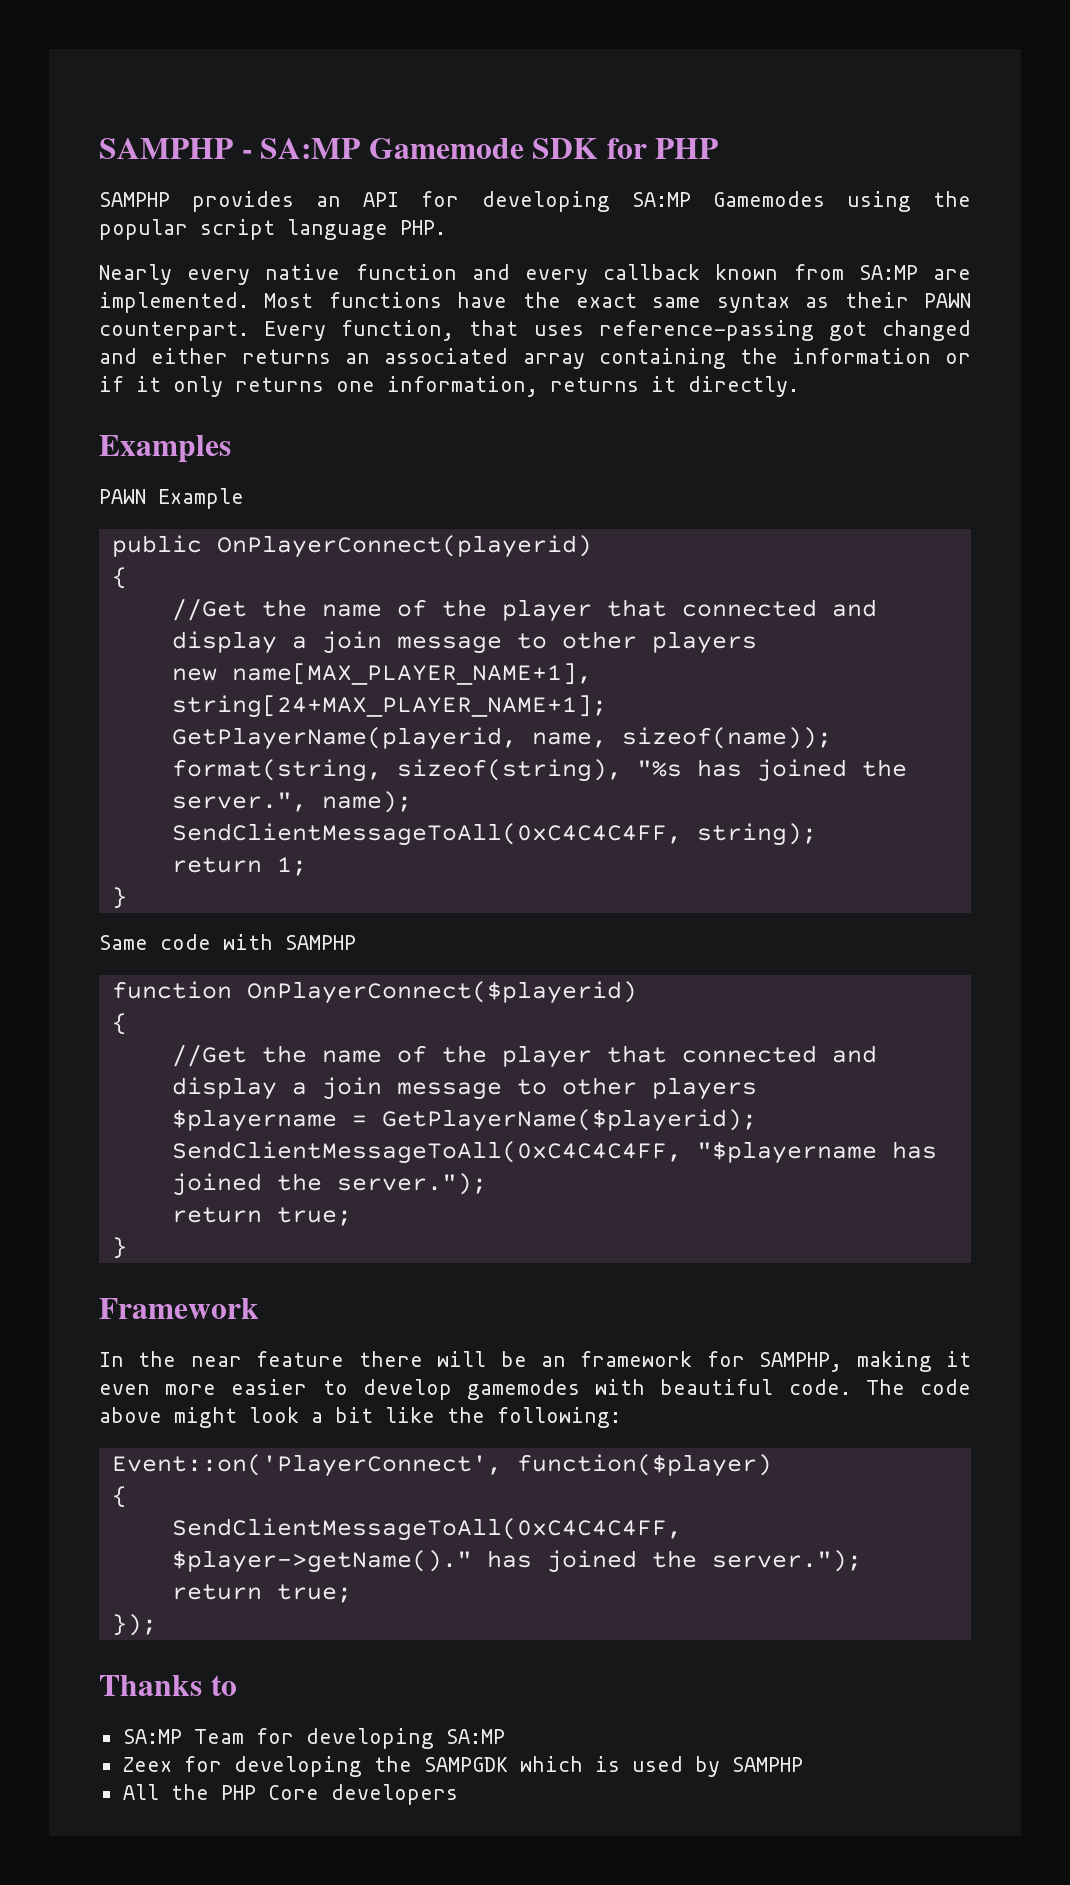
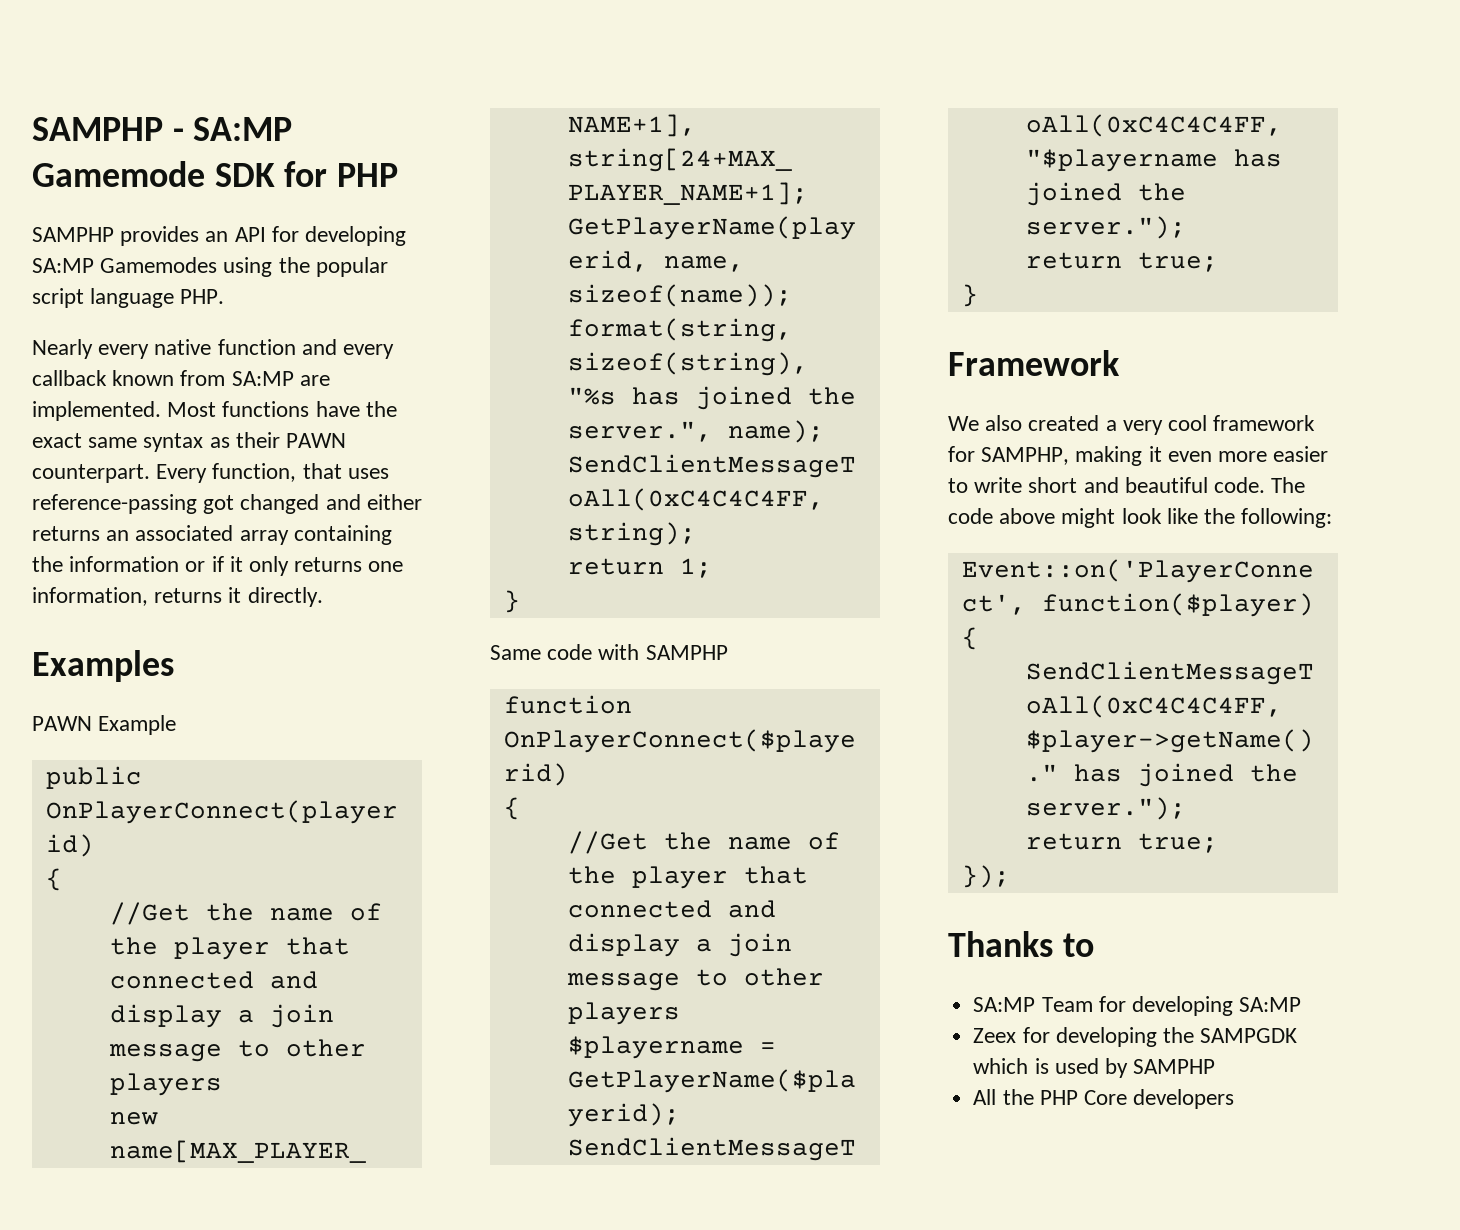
[99,1351,566,1367] In the near feature there will be an -> [948,415,1208,435] We also created a very cool
[362,1379,646,1400] develop gamemodes with -> [974,477,1119,493] write short and
[311,1407,373,1423] a bit -> (1162, 516) none

